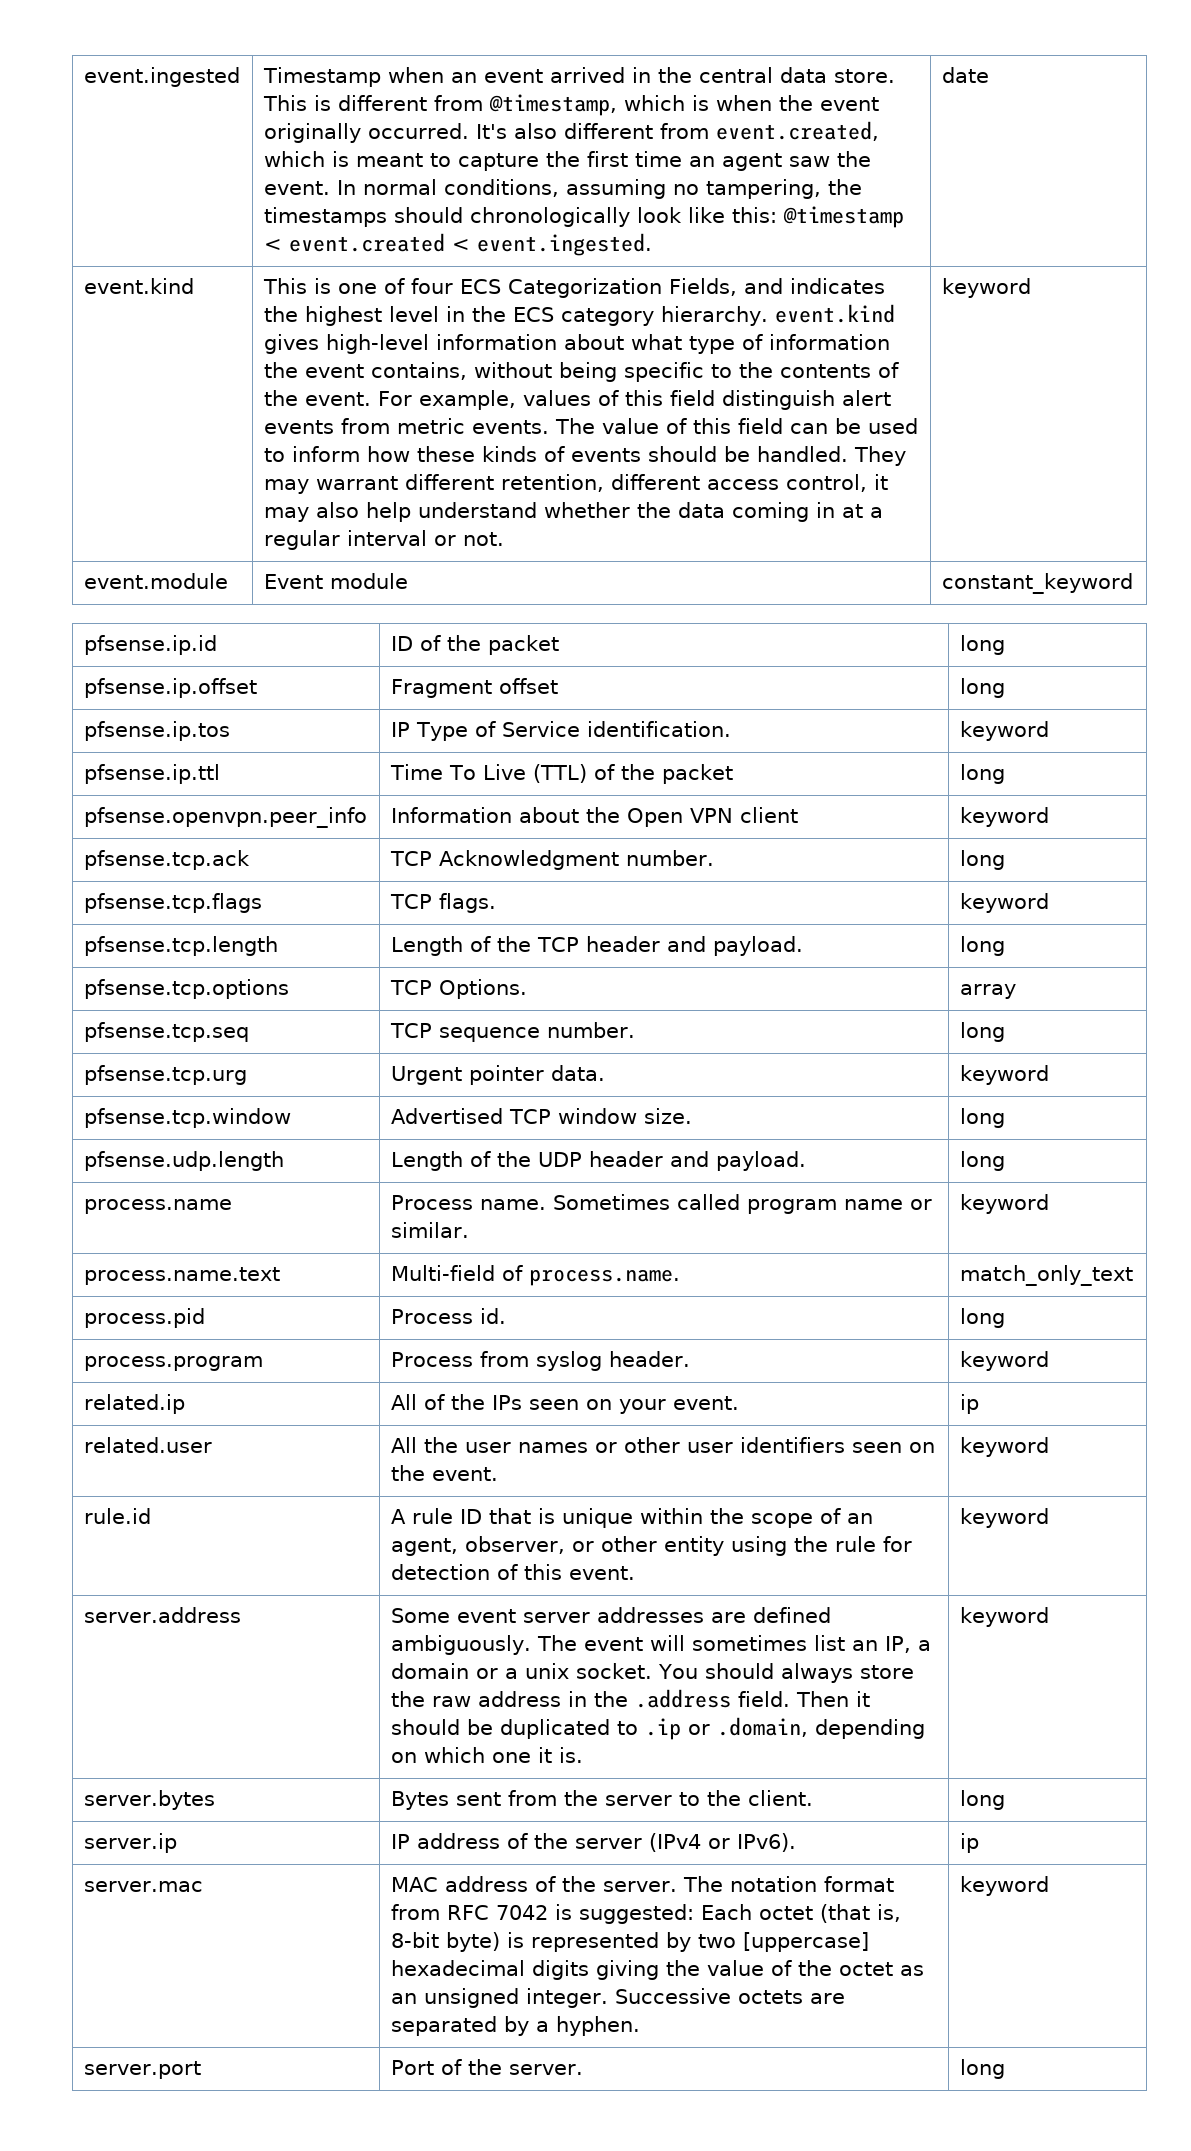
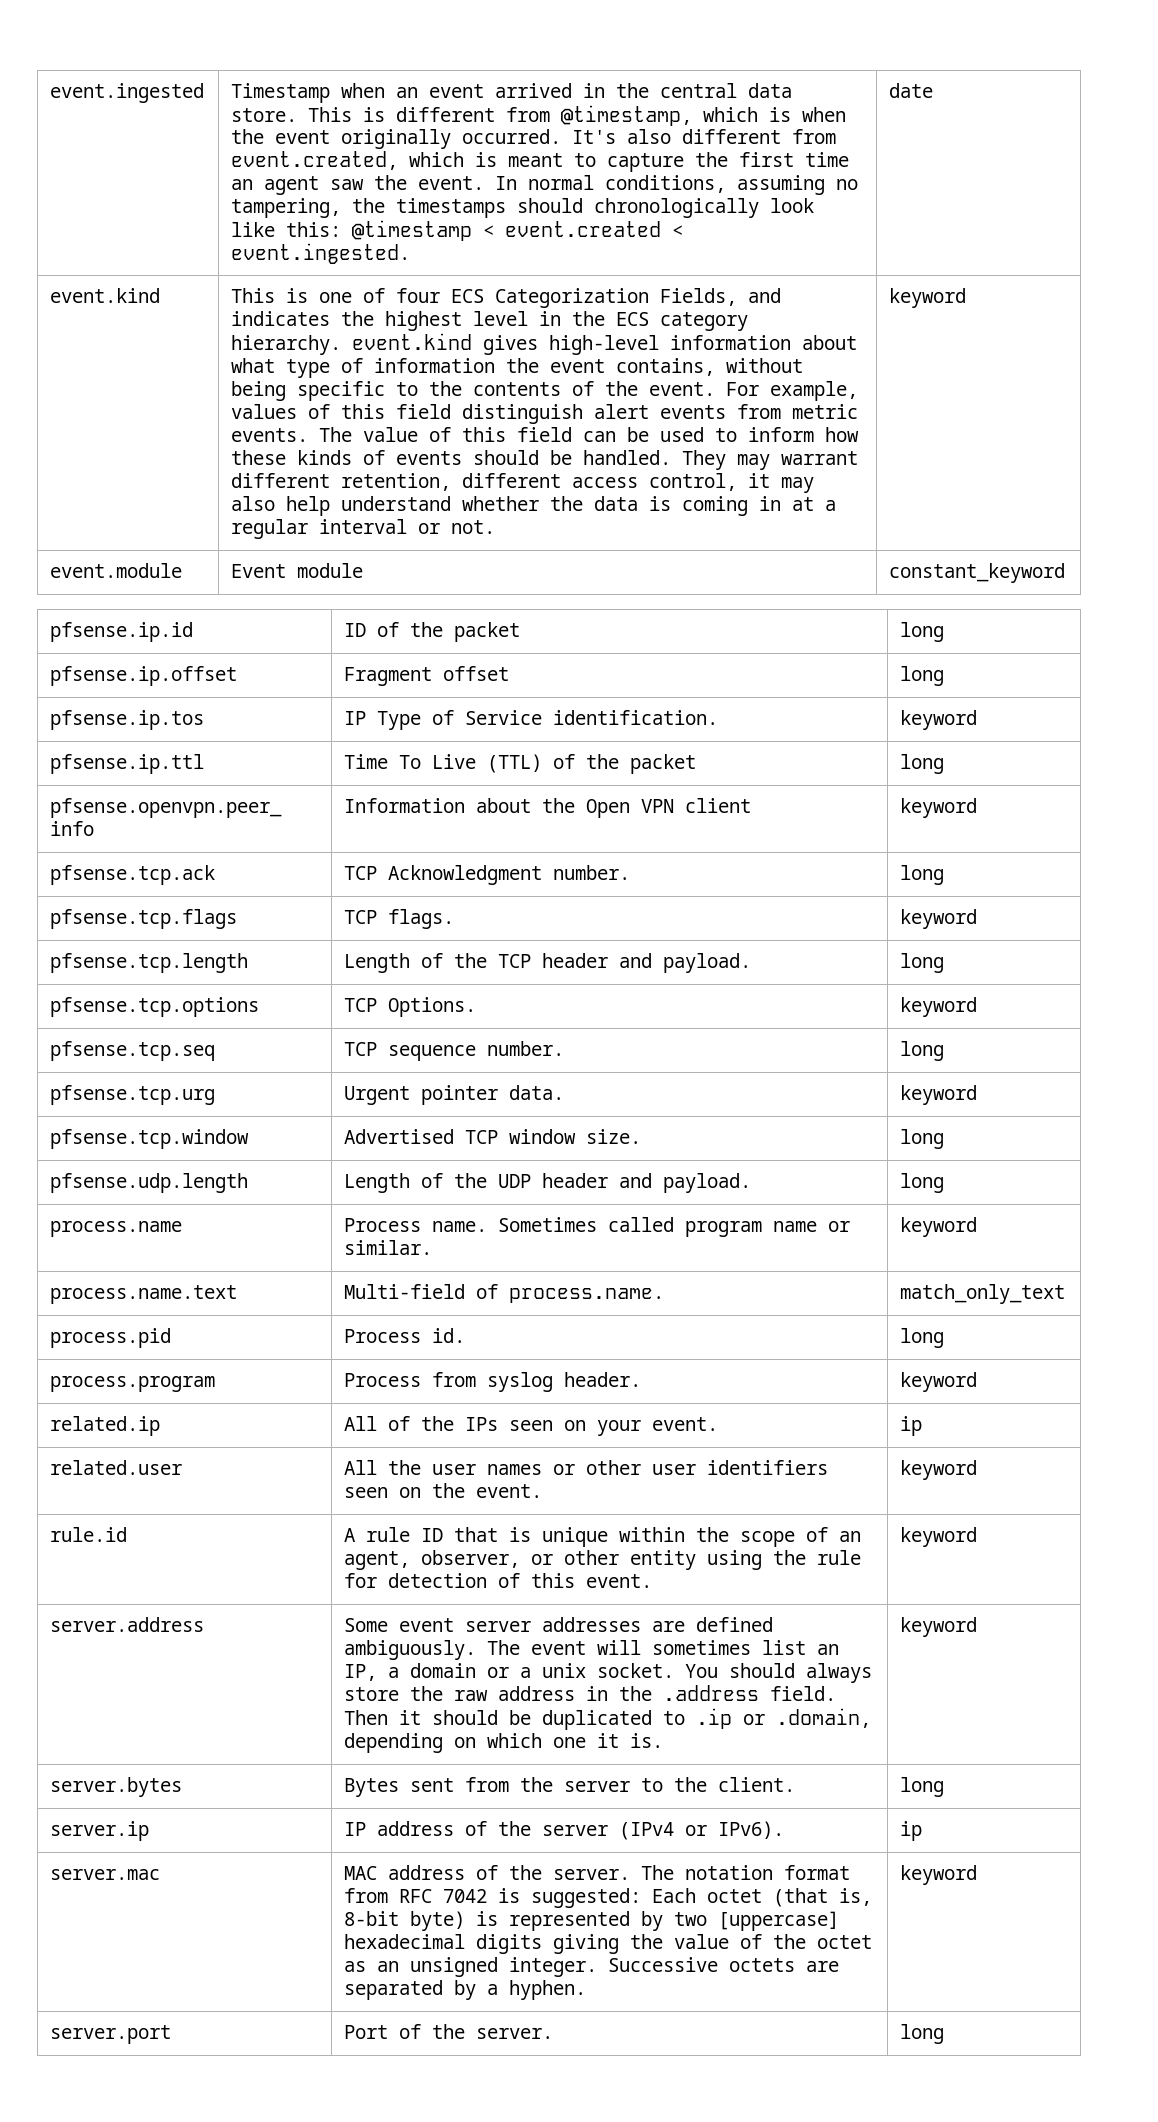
(725, 510) none -> [649,496,672,511] is
[959,984,1016,999] array -> [900,997,978,1017] keyword

